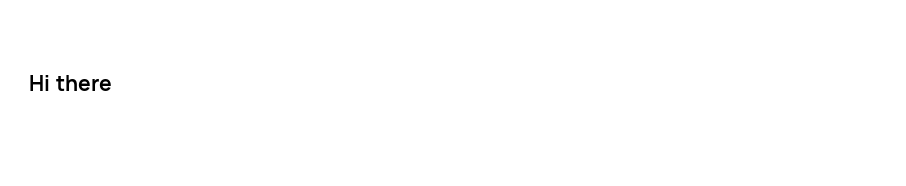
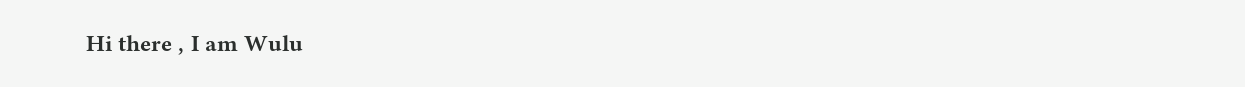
(112, 83) none -> [178,35,304,55] , I am Wulu

